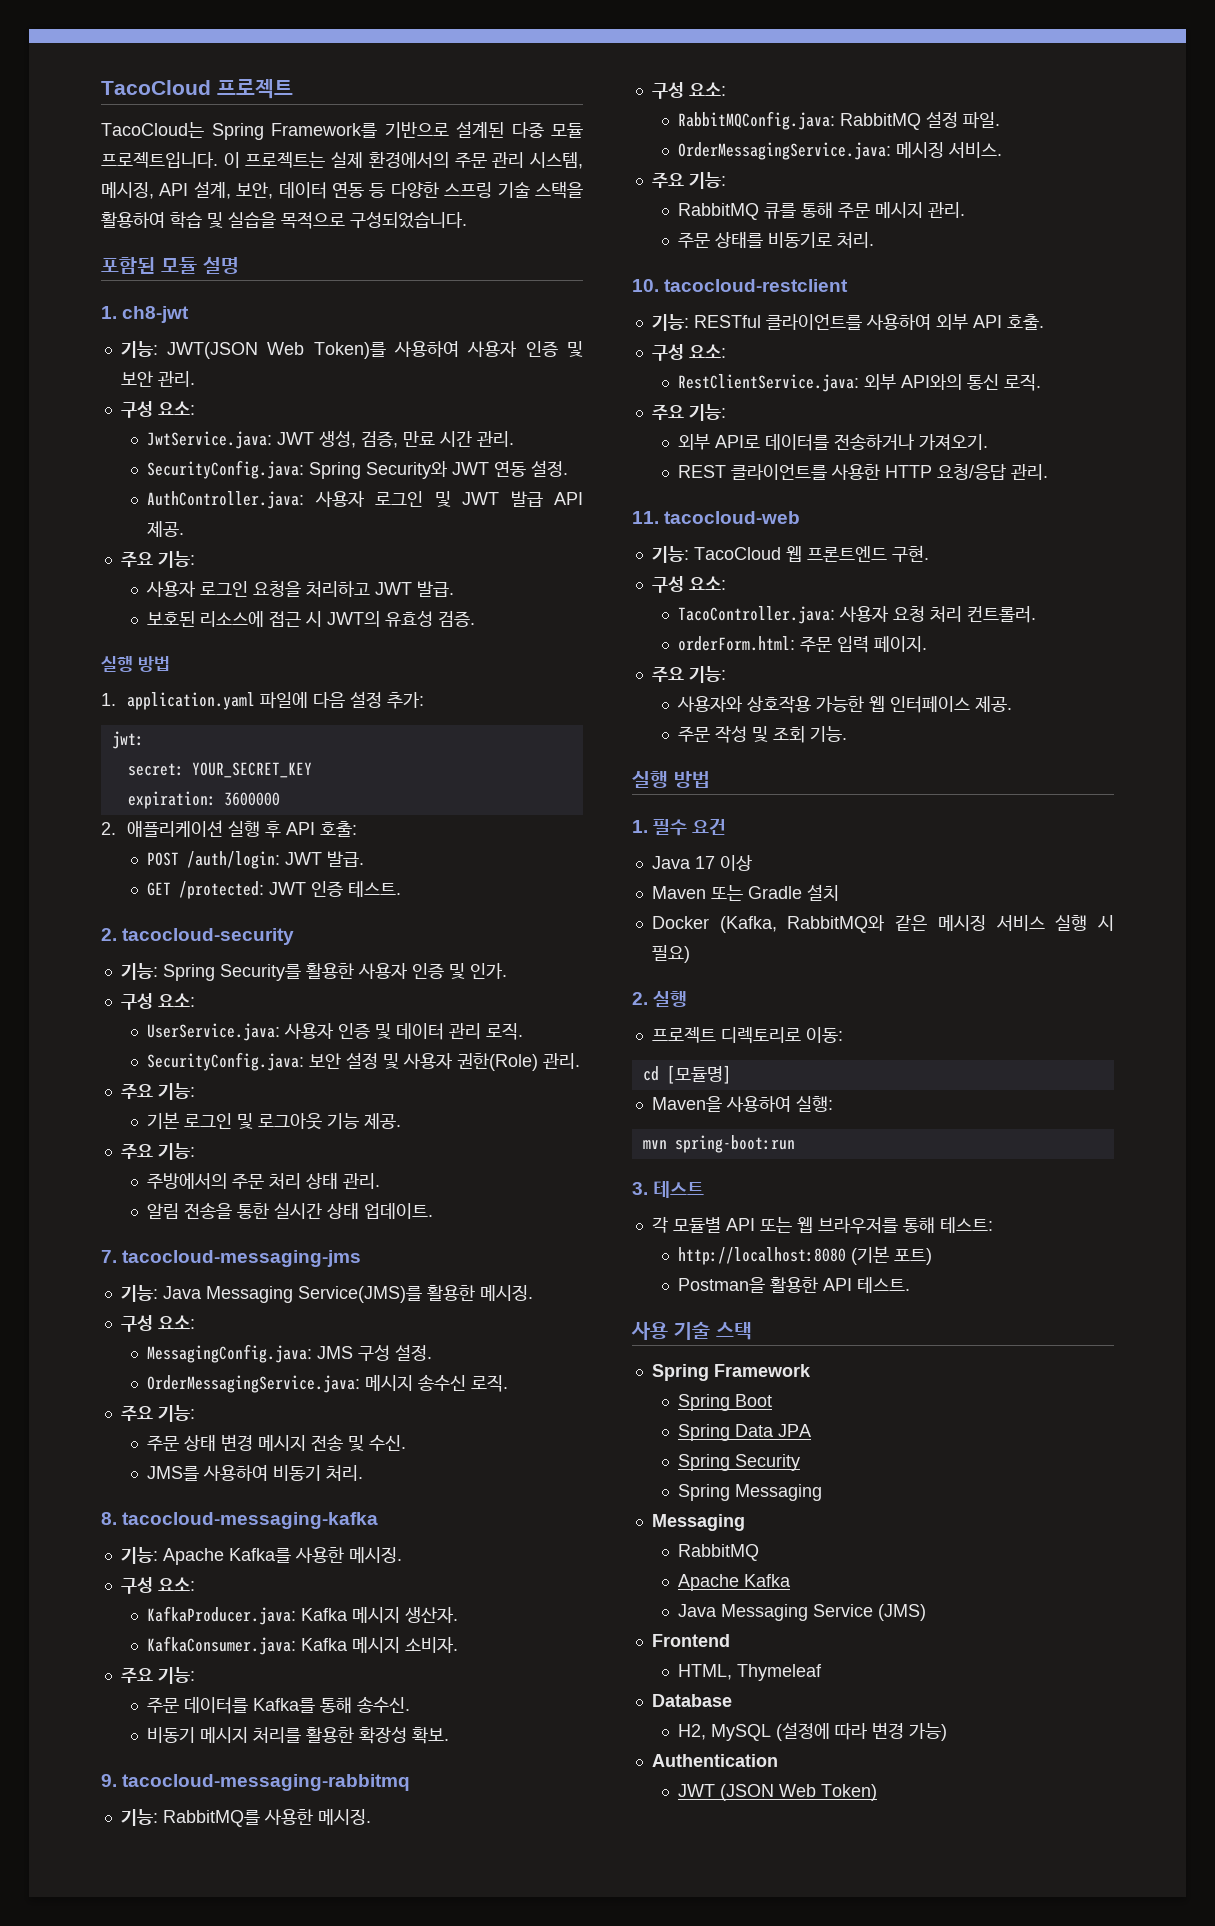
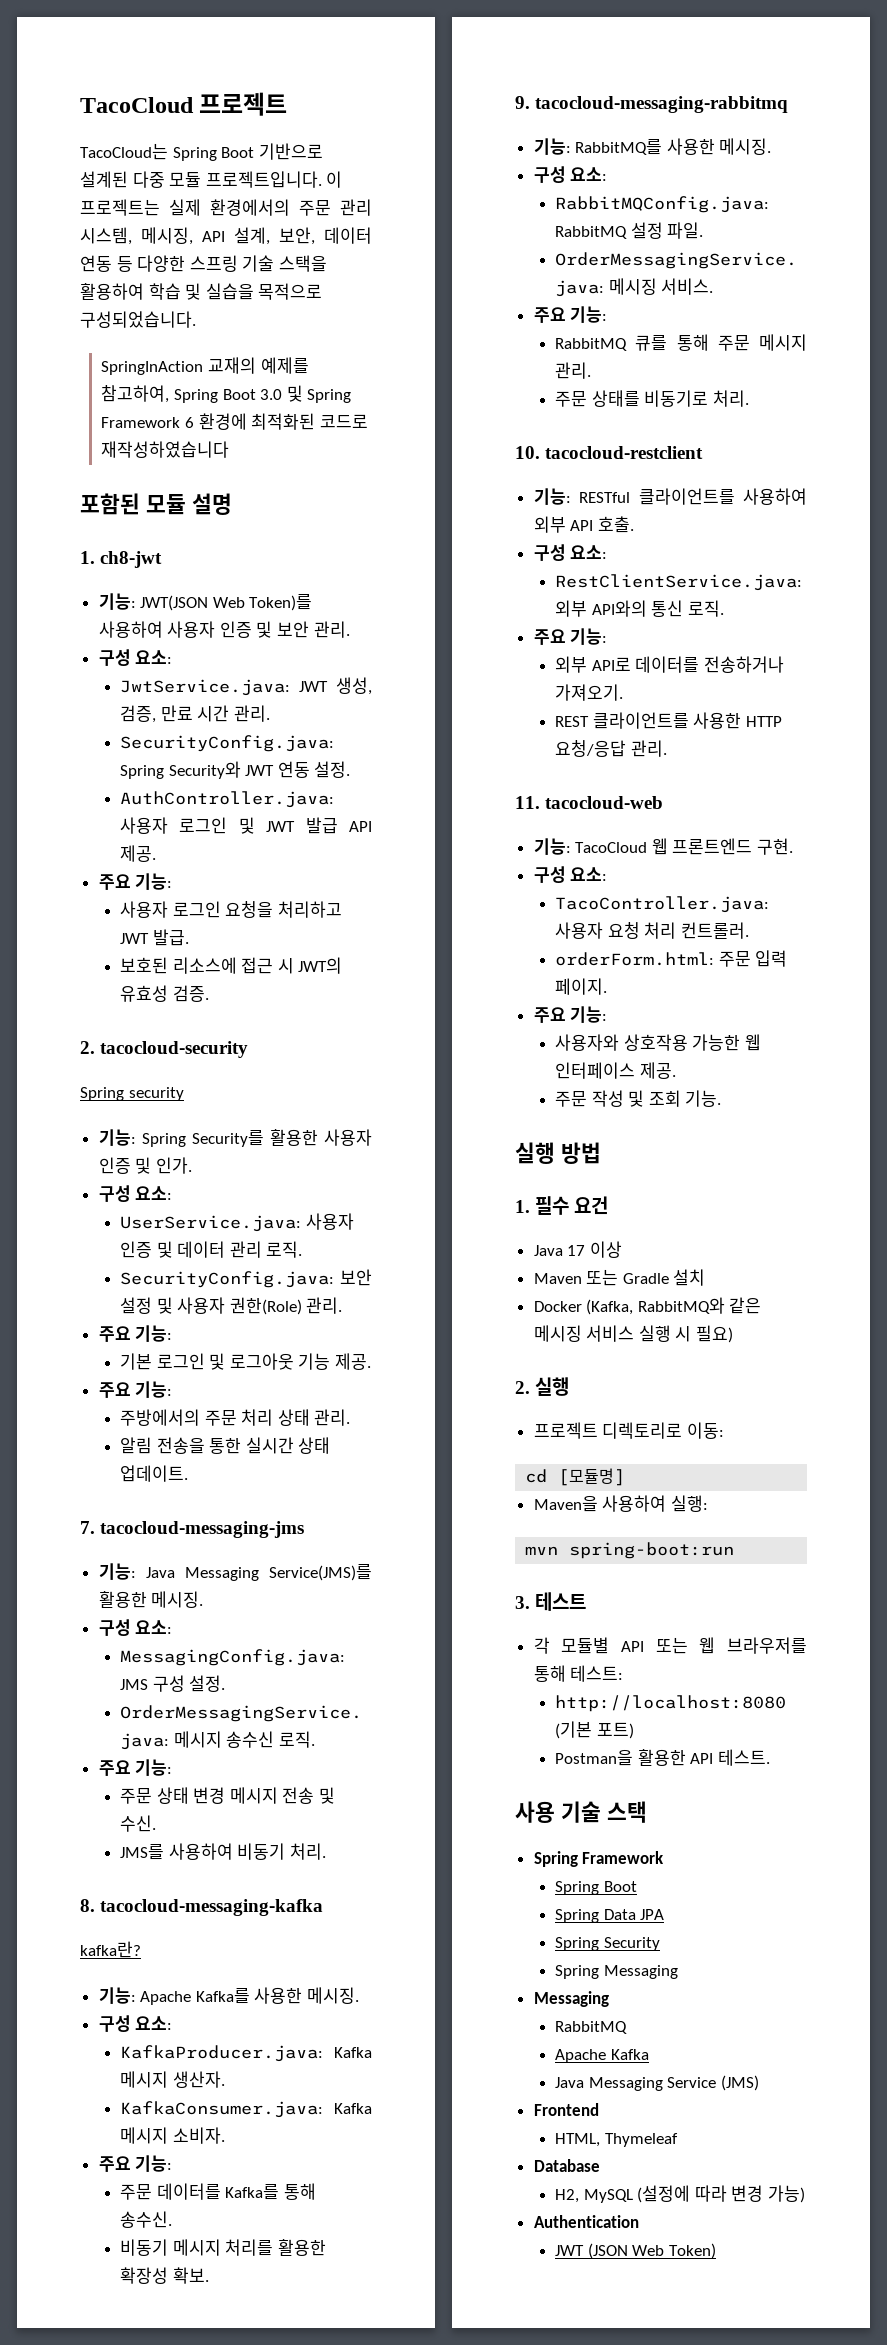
[271,123,377,138] Framework를 -> [221,147,255,158] Boot
(467, 220) none -> [101,357,309,375] [101,385,352,403] [101,413,368,430] [101,441,230,458] // SpringInAction 교재의 예제를 참고하여, Spring Boot 3.0 및 Spring Framework 6 환경에 최적화된 코드로 재작성하였습니다
[101,656,170,672] [101,691,425,710] [111,731,144,749] [127,762,312,778] [127,791,280,809] [101,820,358,838] [147,851,365,869] [147,881,402,899] // 실행 방법 // 1. application.yaml 파일에 다음 설정 추가: // jwt: // secret: YOUR_SECRET_KEY // expiration: 3600000 // 2. 애플리케이션 실행 후 API 호출: // POST /auth/login: JWT 발급. // GET /protected: JWT 인증 테스트. -> (209, 993) none
(295, 936) none -> [80,1087,184,1101] // Spring security
(379, 1520) none -> [80,1941,141,1958] // kafka란?

